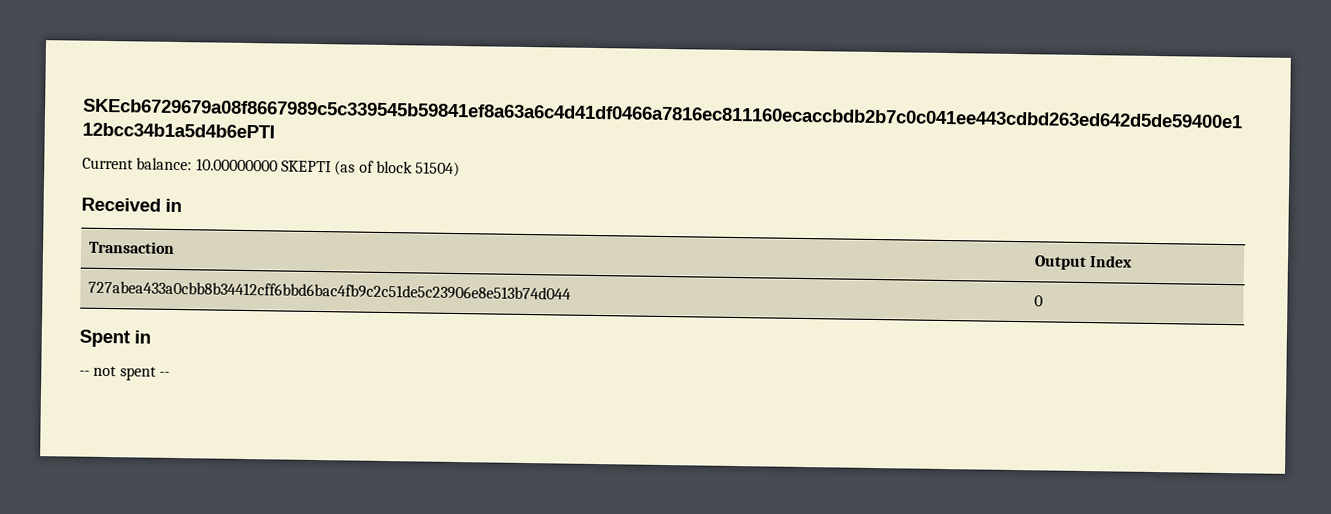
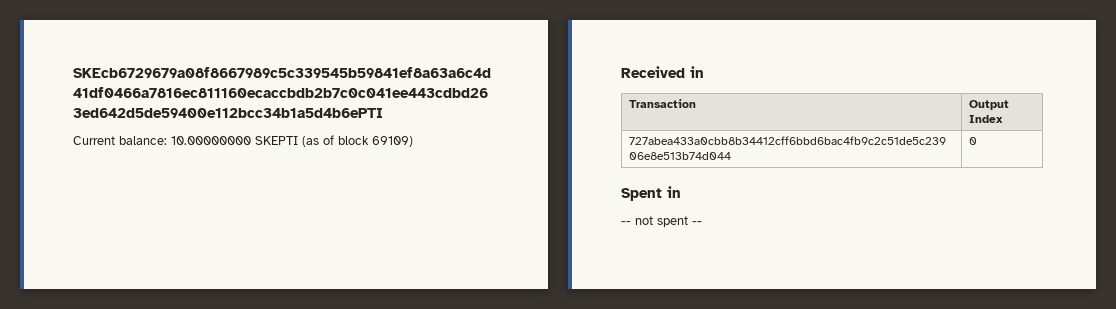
[415,161,461,178] 51504) -> [372,136,413,147] 69109)

